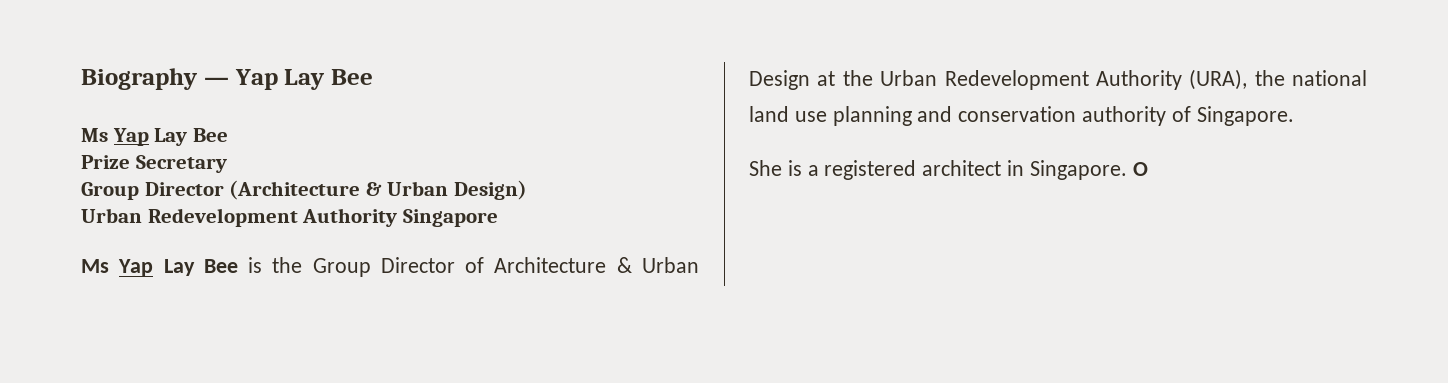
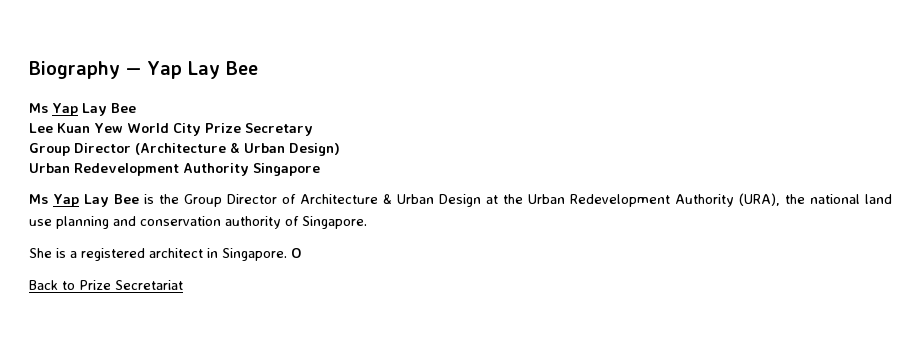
(228, 135) none -> [29,123,201,136] Lee Kuan Yew World City
(1148, 169) none -> [29,280,183,290] // Back to Prize Secretariat

